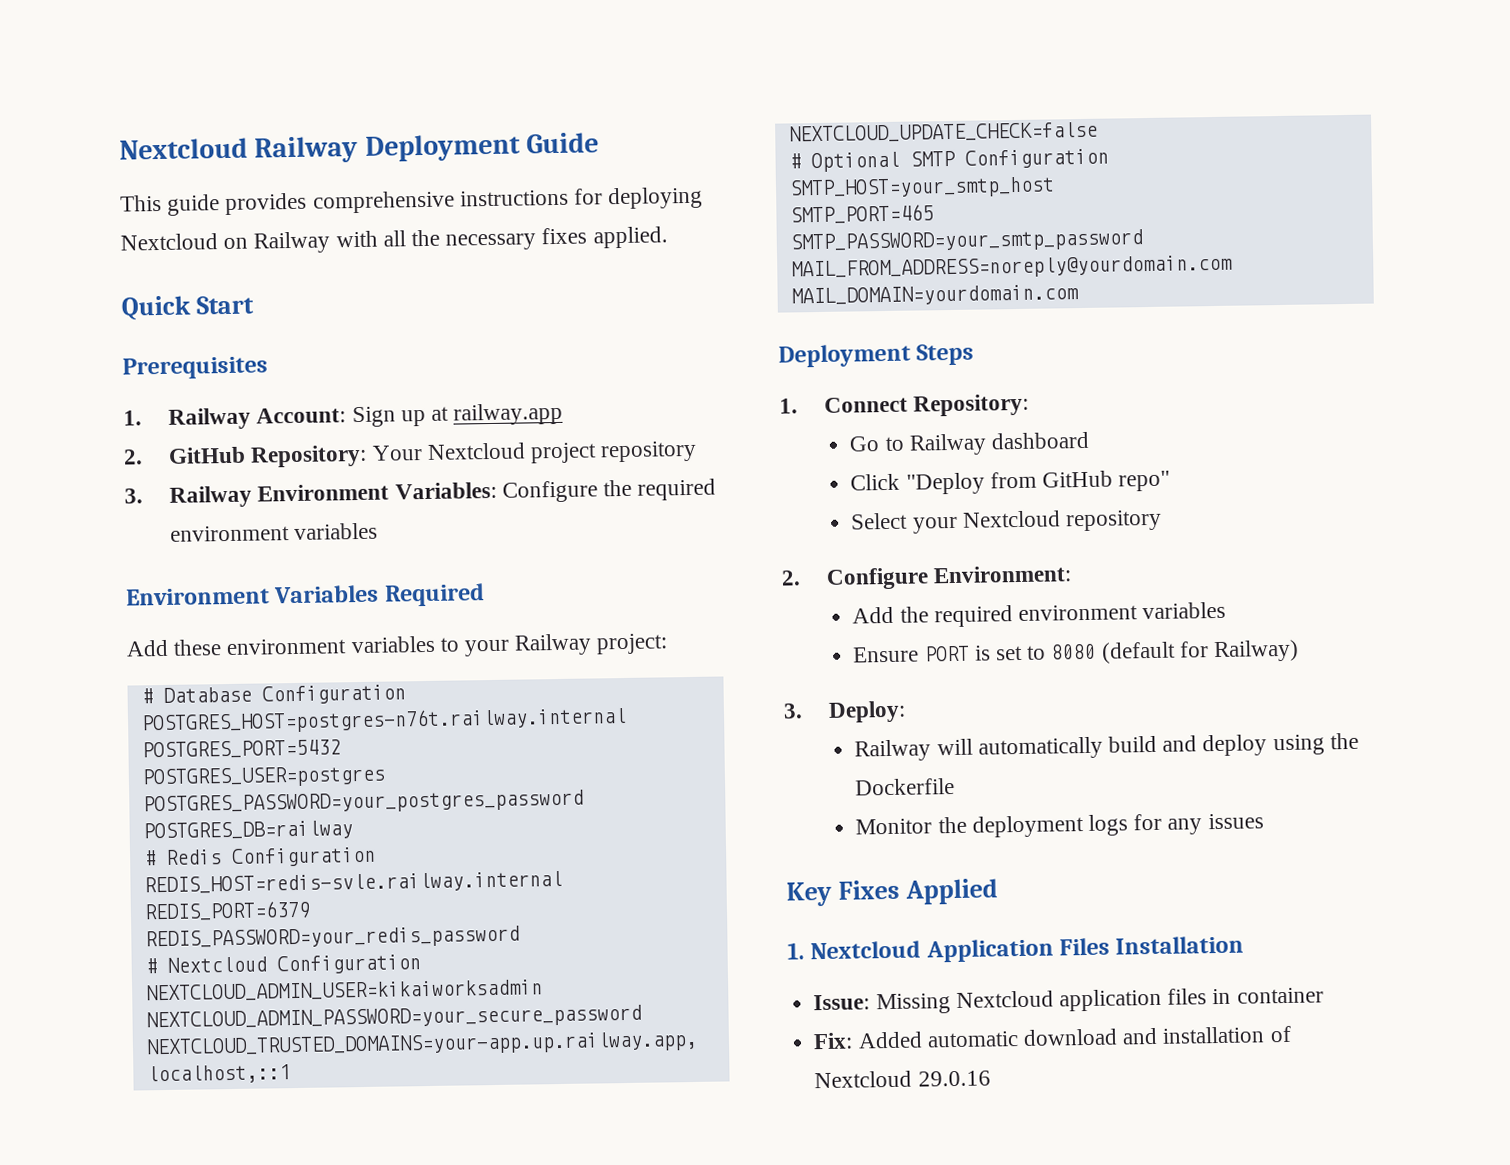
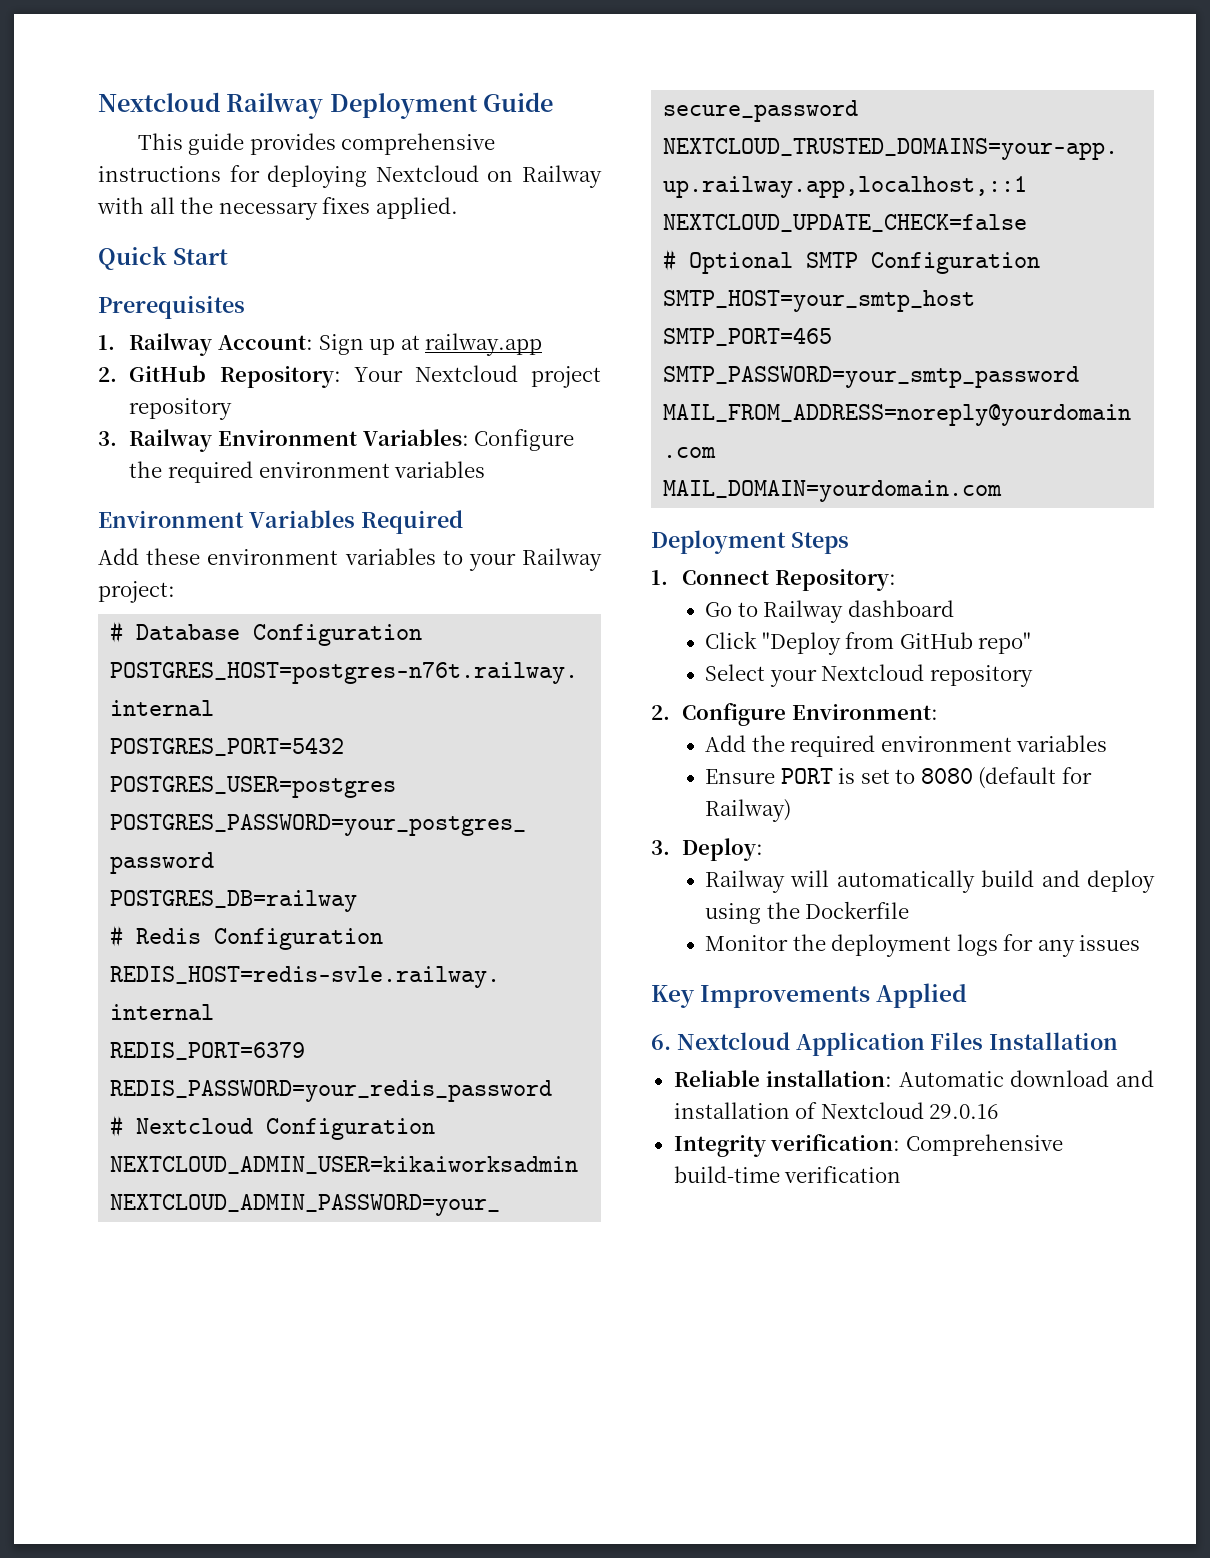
[837,879,900,900] Fixes -> [700,985,871,1008] Improvements
[787,942,805,960] 1. -> [651,1034,671,1050] 6.
[813,987,1324,1015] [813,1031,1019,1050] Issue: Missing Nextcloud application files in container // Fix: Added automatic -> [673,1070,1004,1087] Reliable installation: Automatic
(991, 1078) none -> [673,1134,1063,1157] [673,1166,902,1183] // Integrity verification: Comprehensive build-time verification

